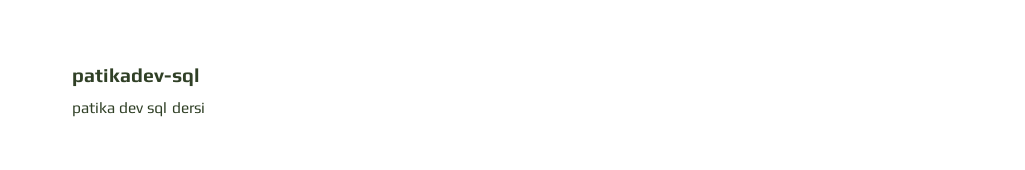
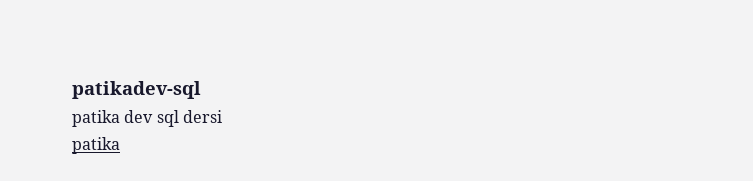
(205, 108) none -> [72,137,120,154] // patika

